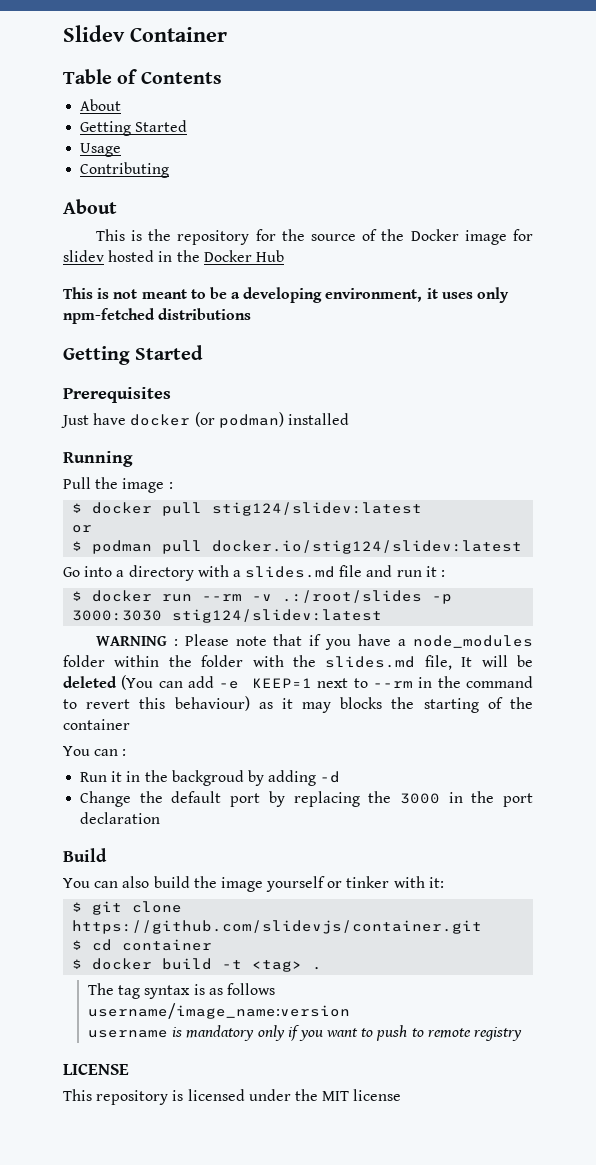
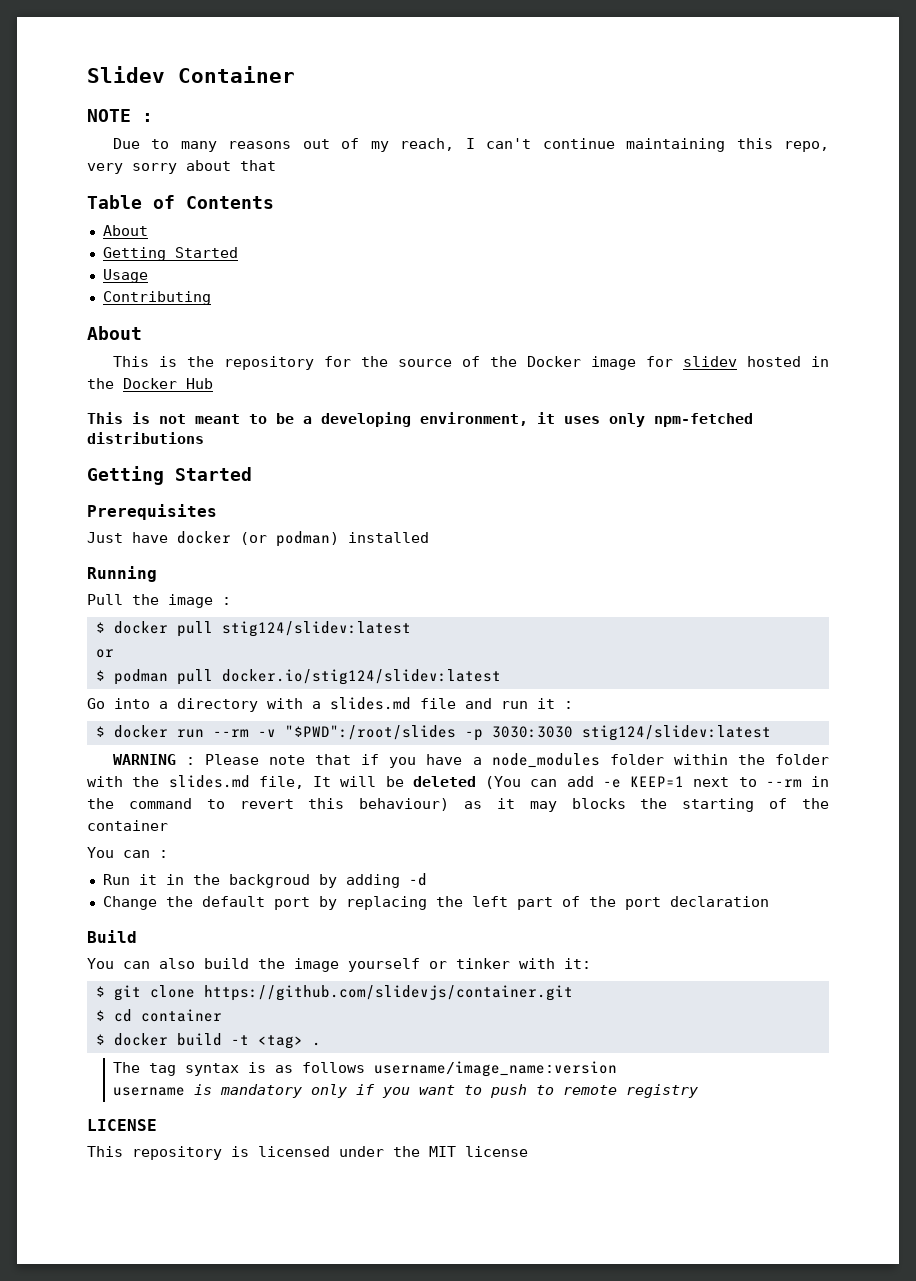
(227, 34) none -> [87,109,153,122] [112,138,830,152] [87,160,276,174] // NOTE : // Due to many reasons out of my reach, I can't continue maintaining this repo, very sorry about that
[282,590,453,604] [72,610,163,621] .:/root/slides -p 3000:3030 -> [284,725,573,741] "$PWD":/root/slides -p 3030:3030
[399,792,463,804] 3000 in -> [471,896,580,910] left part of

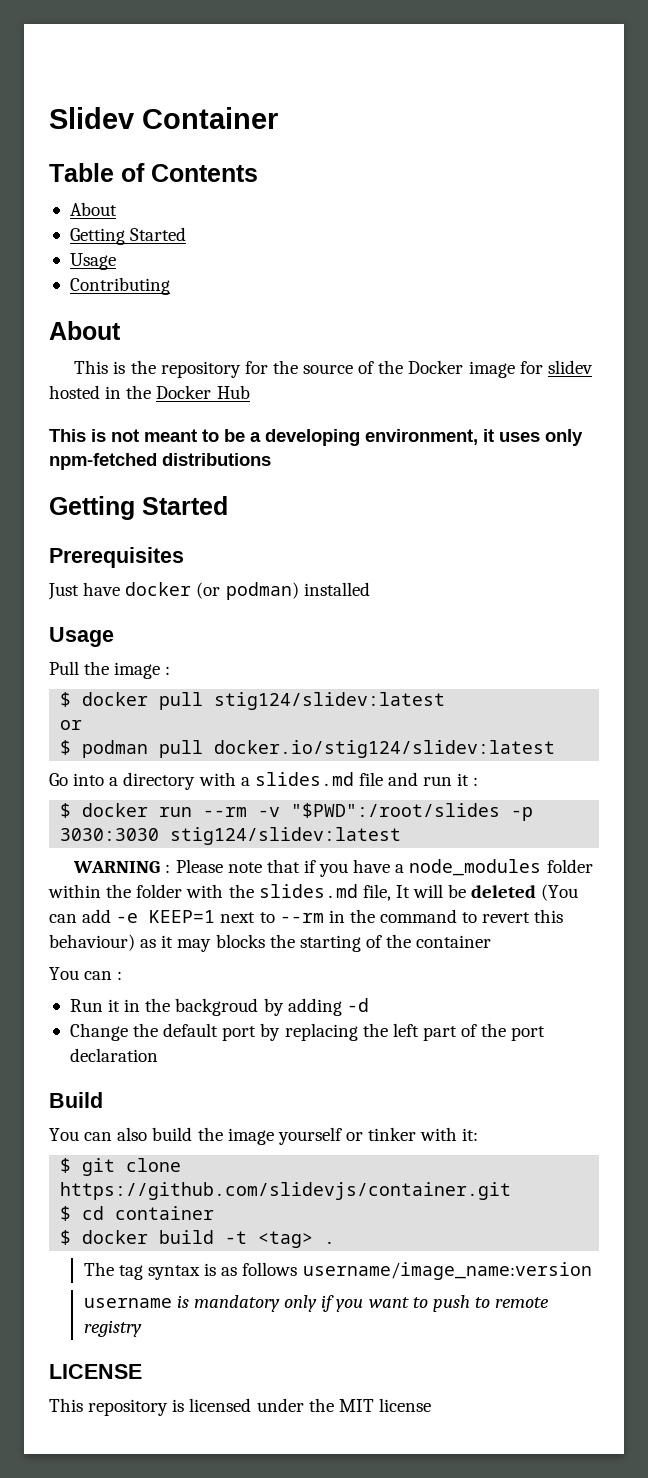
[87,109,153,122] [112,138,830,152] [87,160,276,174] // NOTE : // Due to many reasons out of my reach, I can't continue maintaining this repo, very sorry about that -> (278, 118) none
[87,566,157,582] Running -> [49,627,114,647] Usage

